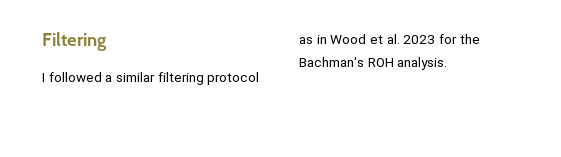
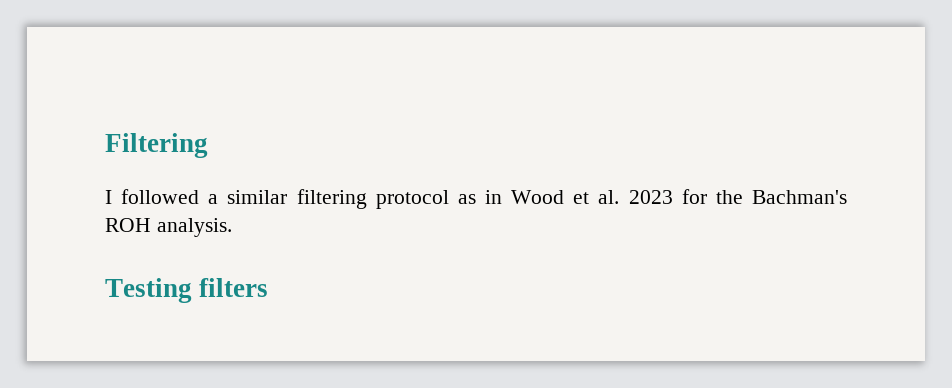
(448, 63) none -> [105,278,269,303] // Testing filters

